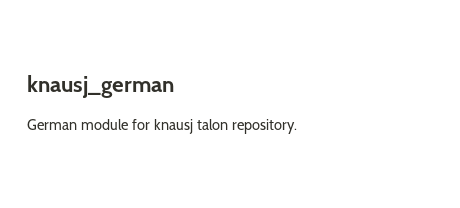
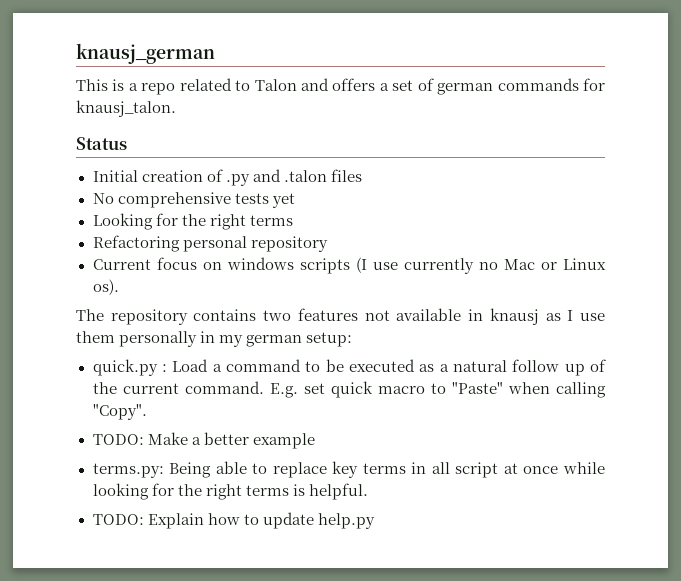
[27,119,297,134] German module for knausj talon repository. -> [76,78,605,95] [76,100,176,117] [76,137,127,150] [92,169,362,186] [92,192,295,208] [92,213,293,230] [92,235,328,252] [92,257,606,274] [92,279,119,295] [76,308,606,325] [76,331,353,347] [92,359,607,376] [92,381,606,398] [92,404,147,420] [92,432,315,449] [92,461,606,478] [92,483,368,500] [92,512,375,529] This is a repo related to Talon and offers a set of german commands for knausj_talon. // Status // Initial creation of .py and .talon files // No comprehensive tests yet // Looking for the right terms // Refactoring personal repository // Current focus on windows scripts (I use currently no Mac or Linux os). // The repository contains two features not available in knausj as I use them personally in my german setup: // quick.py : Load a command to be executed as a natural follow up of the current command. E.g. set quick macro to "Paste" when calling "Copy". // TODO: Make a better example // terms.py: Being able to replace key terms in all script at once while looking for the right terms is helpful. // TODO: Explain how to update help.py

